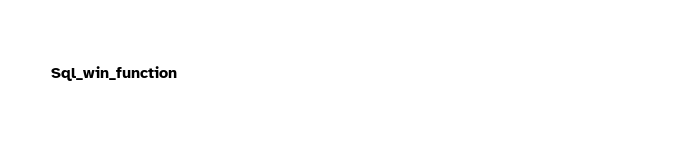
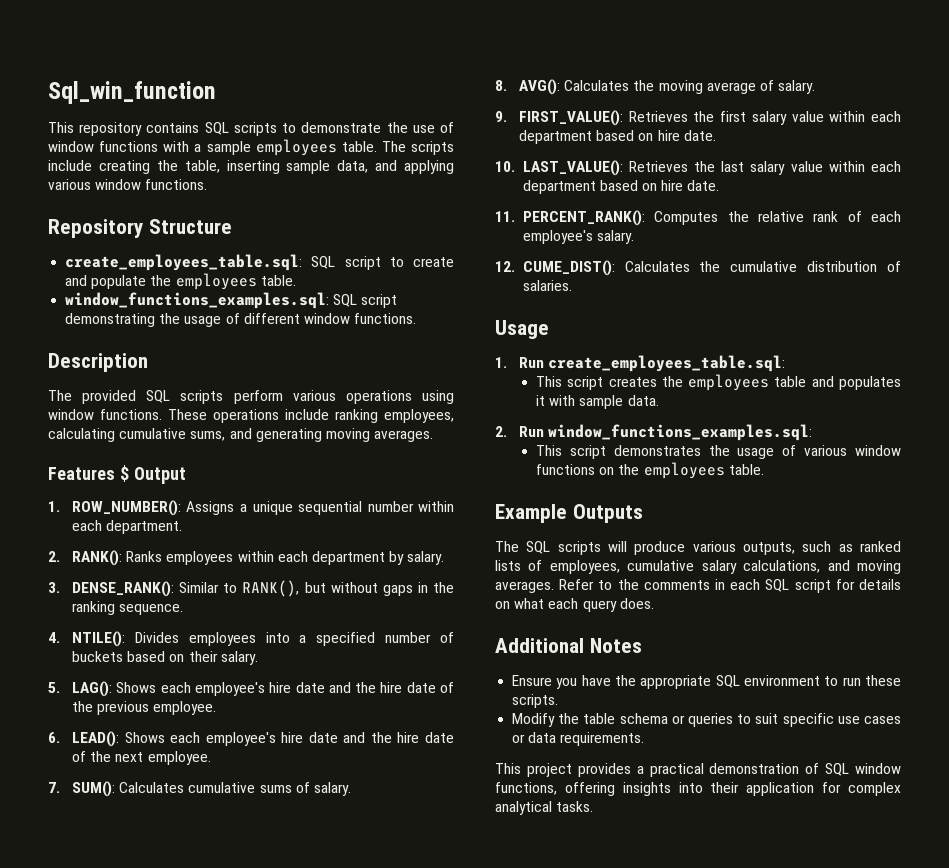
(177, 73) none -> [48,122,455,136] [48,139,454,156] [48,160,454,174] [48,179,208,190] [48,219,232,238] [65,254,455,271] [65,273,296,290] [65,292,398,309] [65,313,417,327] [48,353,148,372] [48,390,454,404] [48,409,454,423] [48,428,434,442] [48,465,186,484] [48,500,454,516] [71,520,183,534] [48,550,445,566] [48,580,455,597] [71,601,184,615] [48,631,454,647] [71,651,258,665] [48,681,455,697] [71,701,217,715] [48,731,455,747] [71,751,211,765] [48,781,351,797] [495,79,816,95] [495,110,902,126] [518,130,716,144] [495,160,901,176] [522,180,720,194] [495,210,901,226] [522,230,634,244] [495,260,901,276] [522,280,572,291] [495,320,549,339] [495,355,786,372] [536,374,901,391] [536,395,659,409] [495,424,813,441] [536,445,901,459] [536,462,764,479] [495,504,643,523] [495,541,901,555] [495,560,901,574] [495,579,901,593] [495,598,654,612] [495,638,642,653] [512,675,901,689] [512,694,559,708] [512,713,901,727] [512,732,645,746] [495,763,901,777] [495,782,901,796] [495,801,594,815] // This repository contains SQL scripts to demonstrate the use of window functions with a sample employees table. The scripts include creating the table, inserting sample data, and applying various window functions. // Repository Structure // create_employees_table.sql: SQL script to create and populate the employees table. // window_functions_examples.sql: SQL script demonstrating the usage of different window functions. // Description // The provided SQL scripts perform various operations using window functions. These operations include ranking employees, calculating cumulative sums, and generating moving averages. // Features $ Output // 1. ROW_NUMBER(): Assigns a unique sequential number within each department. // 2. RANK(): Ranks employees within each department by salary. // 3. DENSE_RANK(): Similar to RANK(), but without gaps in the ranking sequence. // 4. NTILE(): Divides employees into a specified number of buckets based on their salary. // 5. LAG(): Shows each employee's hire date and the hire date of the previous employee. // 6. LEAD(): Shows each employee's hire date and the hire date of the next employee. // 7. SUM(): Calculates cumulative sums of salary. // 8. AVG(): Calculates the moving average of salary. // 9. FIRST_VALUE(): Retrieves the first salary value within each department based on hire date. // 10. LAST_VALUE(): Retrieves the last salary value within each department based on hire date. // 11. PERCENT_RANK(): Computes the relative rank of each employee's salary. // 12. CUME_DIST(): Calculates the cumulative distribution of salaries. // Usage // 1. Run create_employees_table.sql: // This script creates the employees table and populates it with sample data. // 2. Run window_functions_examples.sql: // This script demonstrates the usage of various window functions on the employees table. // Example Outputs // The SQL scripts will produce various outputs, such as ranked lists of employees, cumulative salary calculations, and moving averages. Refer to the comments in each SQL script for details on what each query does. // Additional Notes // Ensure you have the appropriate SQL environment to run these scripts. // Modify the table schema or queries to suit specific use cases or data requirements. // This project provides a practical demonstration of SQL window functions, offering insights into their application for complex analytical tasks.

